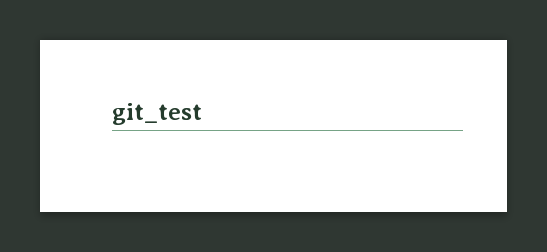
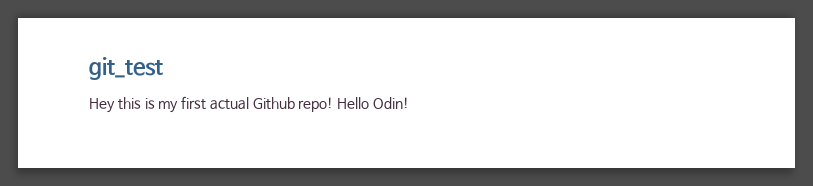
(202, 114) none -> [89,96,410,113] // Hey this is my first actual Github repo! Hello Odin!

